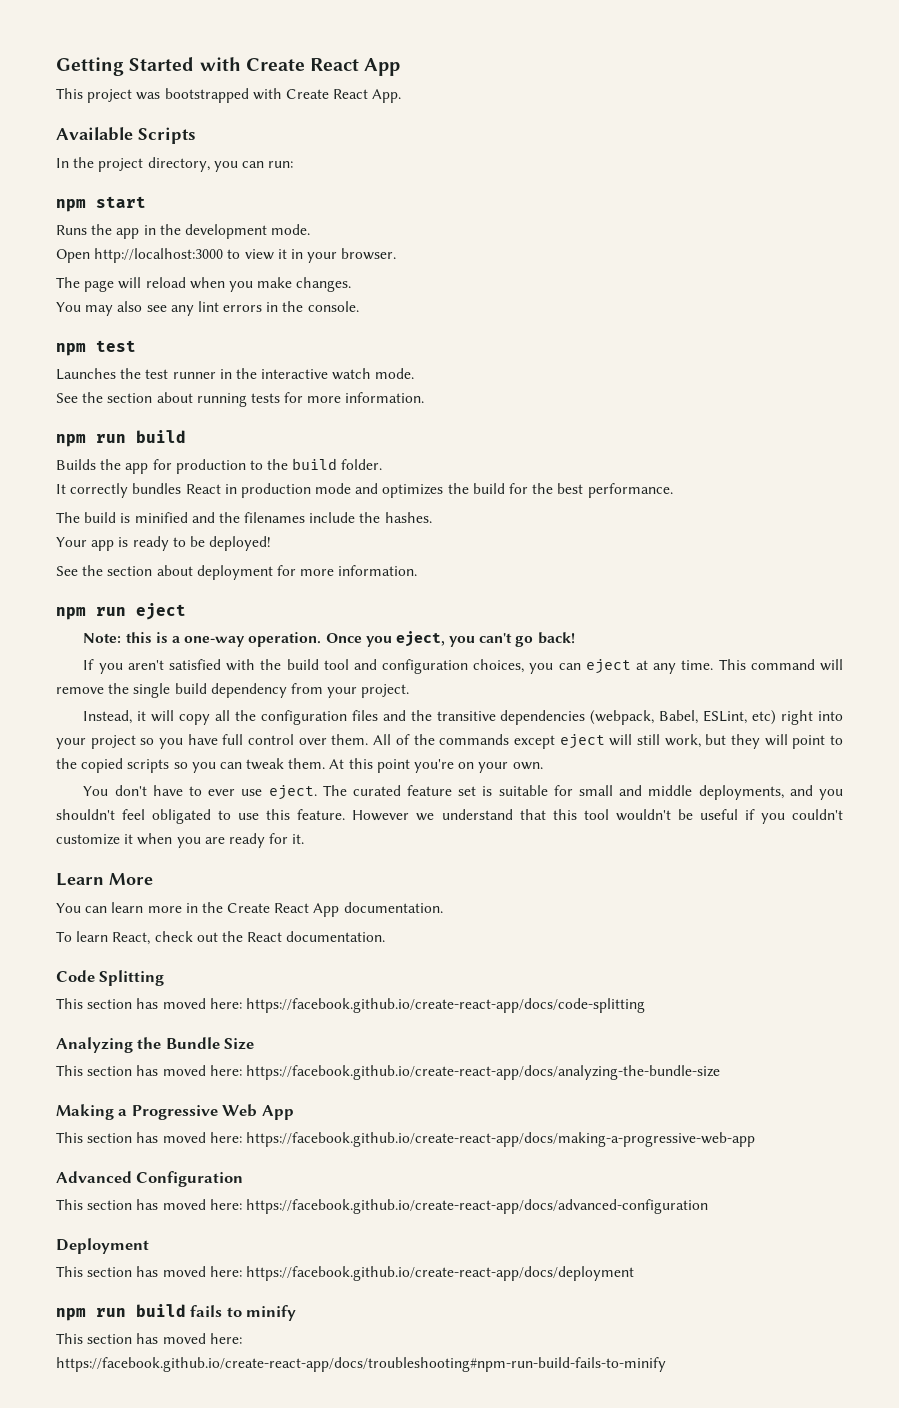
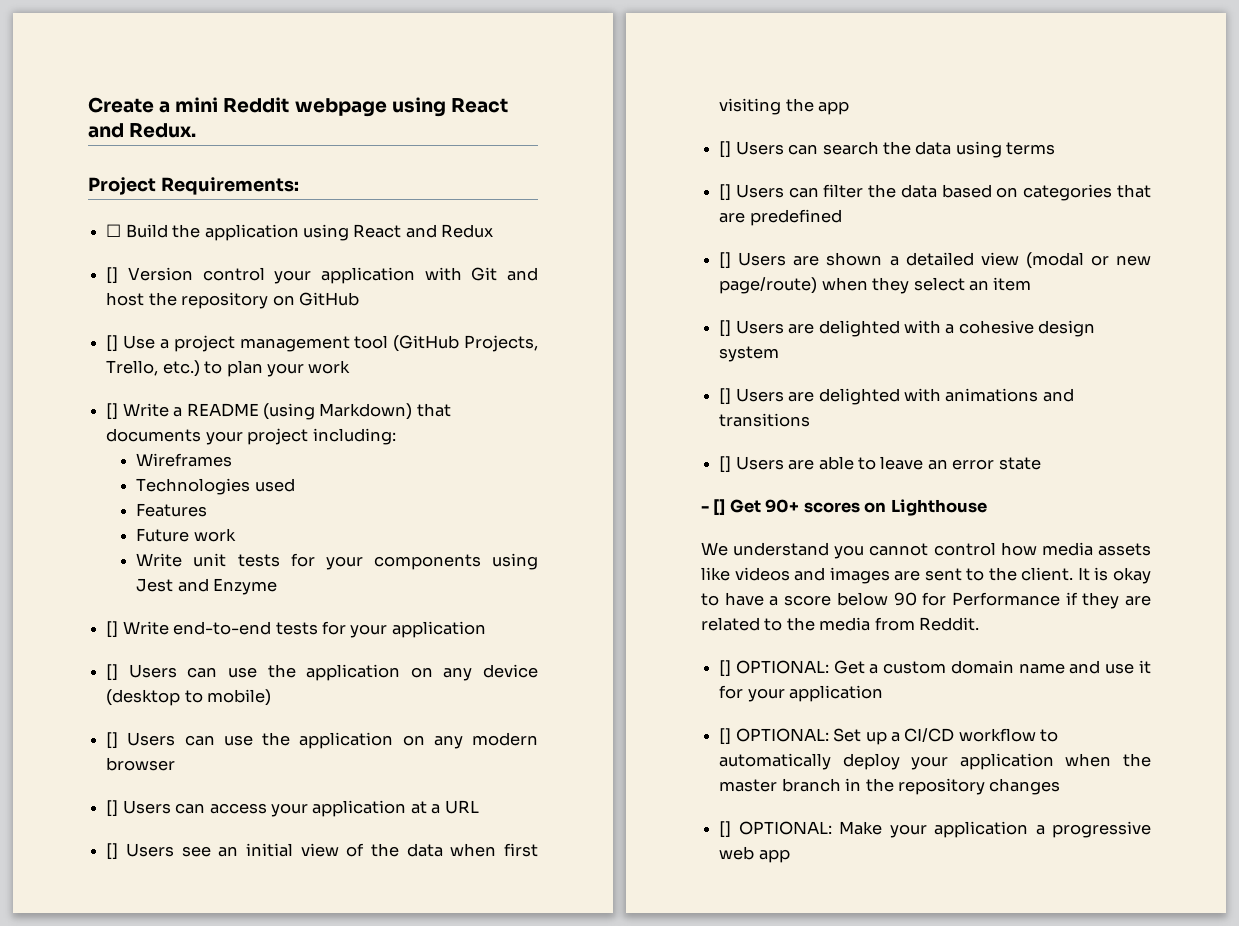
[56,57,401,76] [56,88,402,103] [56,127,196,144] [56,157,294,172] [56,196,146,212] [56,224,311,239] [56,248,397,263] [56,277,352,292] [56,301,359,316] [56,340,136,356] [56,368,415,380] [56,392,425,407] [56,430,186,447] [56,458,383,474] [56,483,673,498] [56,512,432,523] [56,536,272,551] [56,565,418,580] [56,603,186,620] [83,631,575,647] [83,659,843,674] [56,683,410,698] [83,710,843,725] [56,734,843,749] [56,758,543,773] [83,785,843,800] [56,809,843,824] [56,833,305,848] [56,873,153,886] [56,902,443,917] [56,931,386,945] [56,970,165,986] [56,998,645,1013] [56,1037,255,1053] [56,1065,720,1080] [56,1104,294,1120] [56,1132,755,1147] [56,1171,244,1187] [56,1199,708,1214] [56,1238,149,1254] [56,1266,634,1281] [56,1304,297,1321] [56,1333,242,1344] [56,1357,666,1372] Getting Started with Create React App // This project was bootstrapped with Create React App. // Available Scripts // In the project directory, you can run: // npm start // Runs the app in the development mode. // Open http://localhost:3000 to view it in your browser. // The page will reload when you make changes. // You may also see any lint errors in the console. // npm test // Launches the test runner in the interactive watch mode. // See the section about running tests for more information. // npm run build // Builds the app for production to the build folder. // It correctly bundles React in production mode and optimizes the build for the best performance. // The build is minified and the filenames include the hashes. // Your app is ready to be deployed! // See the section about deployment for more information. // npm run eject // Note: this is a one-way operation. Once you eject, you can't go back! // If you aren't satisfied with the build tool and configuration choices, you can eject at any time. This command will remove the single build dependency from your project. // Instead, it will copy all the configuration files and the transitive dependencies (webpack, Babel, ESLint, etc) right into your project so you have full control over them. All of the commands except eject will still work, but they will point to the copied scripts so you can tweak them. At this point you're on your own. // You don't have to ever use eject. The curated feature set is suitable for small and middle deployments, and you shouldn't feel obligated to use this feature. However we understand that this tool wouldn't be useful if you couldn't customize it when you are ready for it. // Learn More // You can learn more in the Create React App documentation. // To learn React, check out the React documentation. // Code Splitting // This section has moved here: https://facebook.github.io/create-react-app/docs/code-splitting // Analyzing the Bundle Size // This section has moved here: https://facebook.github.io/create-react-app/docs/analyzing-the-bundle-size // Making a Progressive Web App // This section has moved here: https://facebook.github.io/create-react-app/docs/making-a-progressive-web-app // Advanced Configuration // This section has moved here: https://facebook.github.io/create-react-app/docs/advanced-configuration // Deployment // This section has moved here: https://facebook.github.io/create-react-app/docs/deployment // npm run build fails to minify // This section has moved here: https://facebook.github.io/create-react-app/docs/troubleshooting#npm-run-build-fails-to-minify -> [88,97,508,117] [88,123,197,138] [88,177,299,195] [106,224,494,241] [106,267,538,284] [106,292,359,309] [106,335,538,352] [106,360,351,377] [106,403,451,420] [106,428,396,445] [136,453,233,467] [136,478,295,495] [136,503,208,517] [136,528,236,542] [136,553,538,570] [136,578,278,595] [106,621,486,638] [106,664,538,681] [106,689,272,706] [106,732,538,749] [106,757,176,771] [106,800,479,817] [106,843,538,860] [719,98,850,115] [719,141,1056,158] [719,184,1151,201] [719,209,842,226] [719,252,1151,269] [719,277,1032,294] [719,320,1096,337] [719,346,780,362] [719,388,1074,405] [719,413,811,427] [719,456,1041,473] [701,499,987,516] [701,542,1151,559] [701,567,1151,584] [701,592,1151,609] [701,617,980,631] [719,660,1151,677] [719,685,884,702] [719,728,1059,745] [719,753,1151,770] [719,778,1061,795] [719,821,1151,838] [719,846,790,863] Create a mini Reddit webpage using React and Redux. // Project Requirements: // ☐ Build the application using React and Redux // [] Version control your application with Git and host the repository on GitHub // [] Use a project management tool (GitHub Projects, Trello, etc.) to plan your work // [] Write a README (using Markdown) that documents your project including: // Wireframes // Technologies used // Features // Future work // Write unit tests for your components using Jest and Enzyme // [] Write end-to-end tests for your application // [] Users can use the application on any device (desktop to mobile) // [] Users can use the application on any modern browser // [] Users can access your application at a URL // [] Users see an initial view of the data when first visiting the app // [] Users can search the data using terms // [] Users can filter the data based on categories that are predefined // [] Users are shown a detailed view (modal or new page/route) when they select an item // [] Users are delighted with a cohesive design system // [] Users are delighted with animations and transitions // [] Users are able to leave an error state // - [] Get 90+ scores on Lighthouse // We understand you cannot control how media assets like videos and images are sent to the client. It is okay to have a score below 90 for Performance if they are related to the media from Reddit. // [] OPTIONAL: Get a custom domain name and use it for your application // [] OPTIONAL: Set up a CI/CD workflow to automatically deploy your application when the master branch in the repository changes // [] OPTIONAL: Make your application a progressive web app

